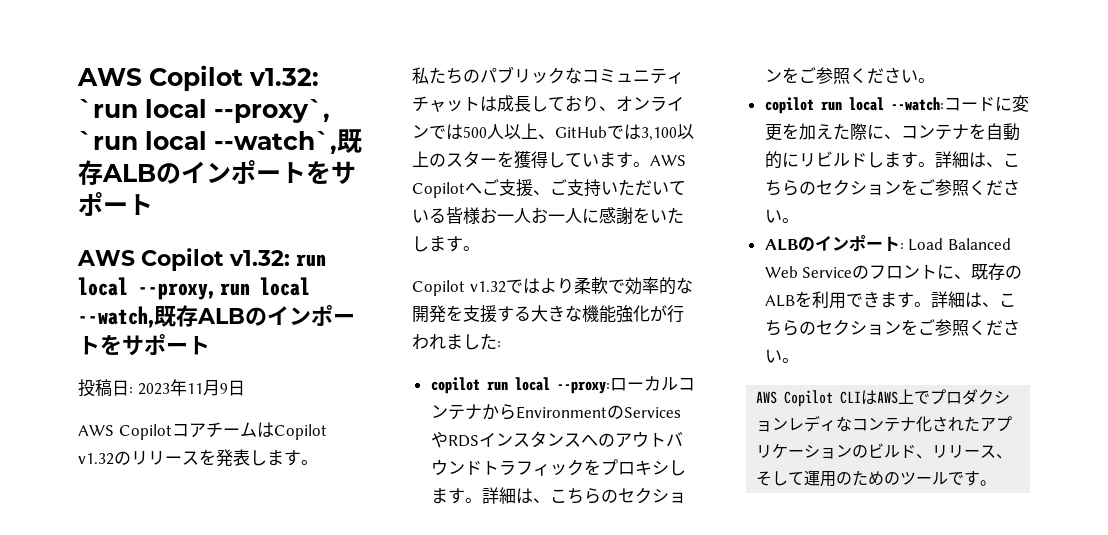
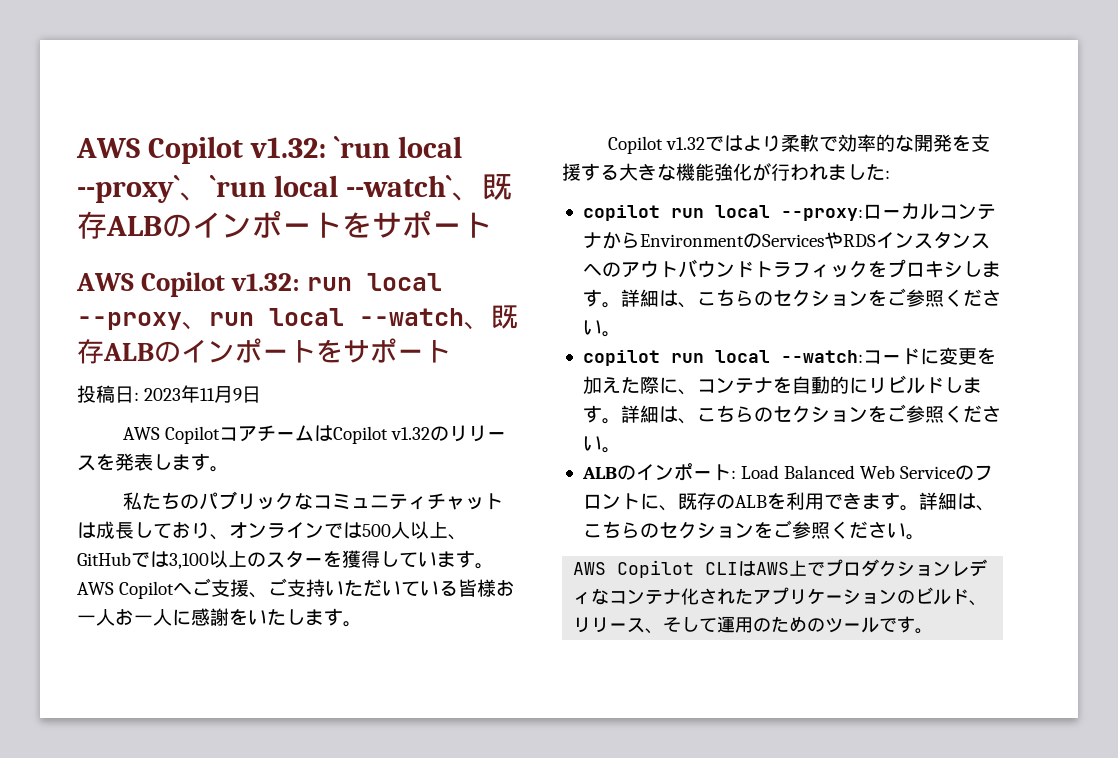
[214,99,330,123] [78,131,337,154] --proxy`, `run local --watch`, -> [77,175,483,203] --proxy`、`run local --watch`、
[138,277,310,300] [78,306,154,328] --proxy, run local --watch, -> [77,308,491,330] --proxy、run local --watch、

